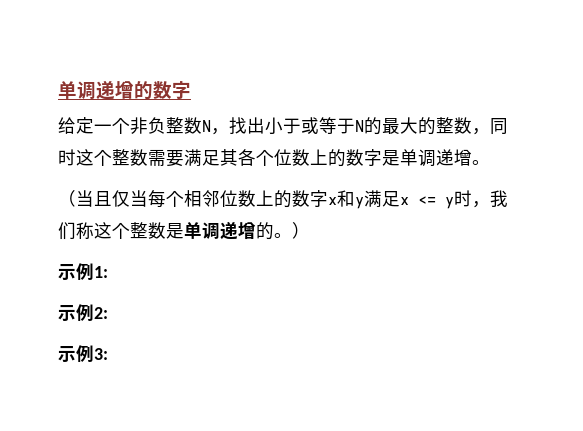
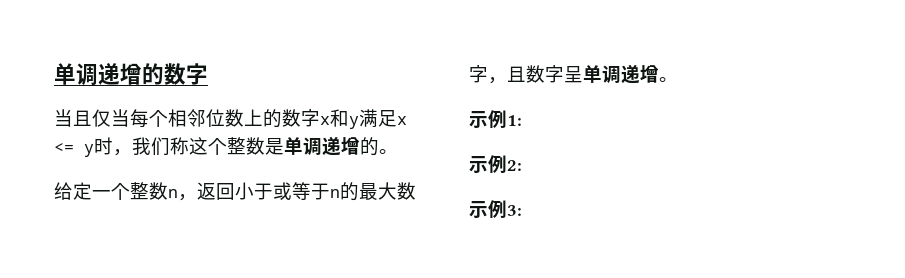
[58,117,508,135] [58,149,490,167] [58,190,76,207] 给定一个非负整数N，找出小于或等于N的最大的整数，同时这个整数需要满足其各个位数上的数字是单调递增。 // （ -> (208, 74) none
[292,222,310,239] ） -> [54,182,416,201] [469,64,678,84] // 给定一个整数n，返回小于或等于n的最大数字，且数字呈单调递增。

